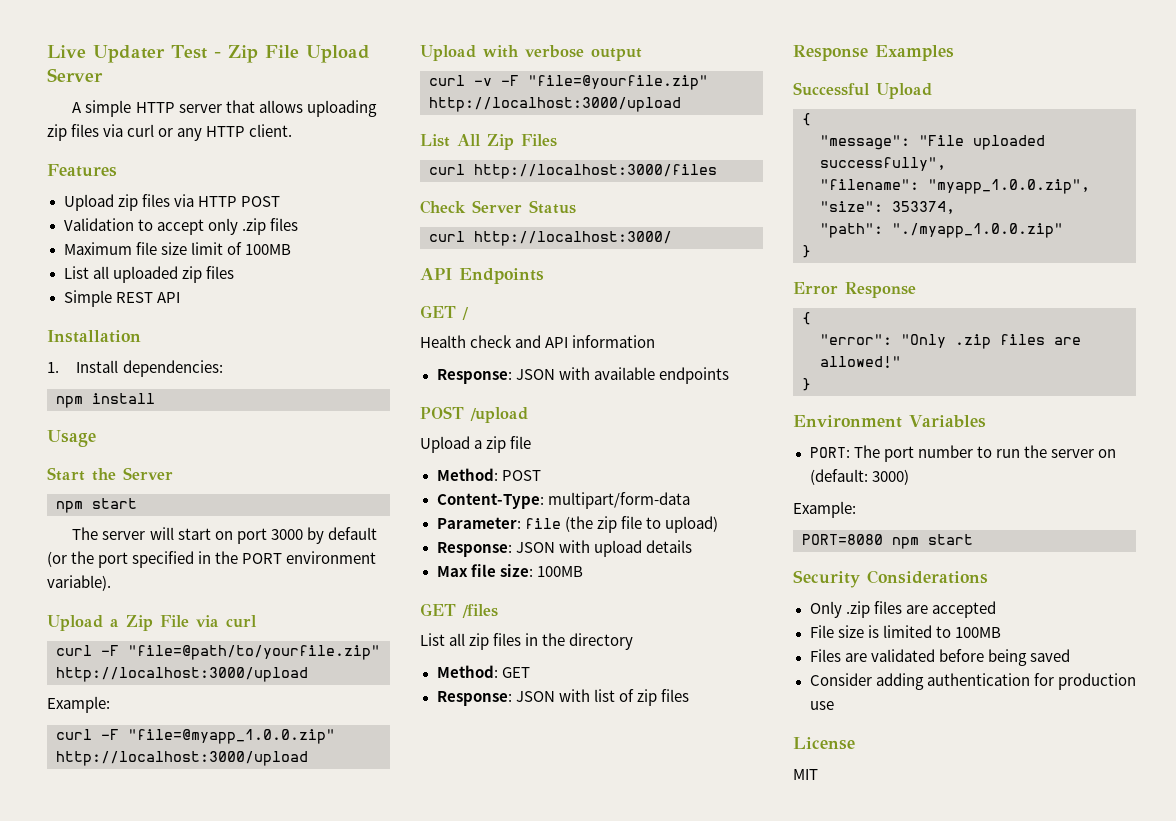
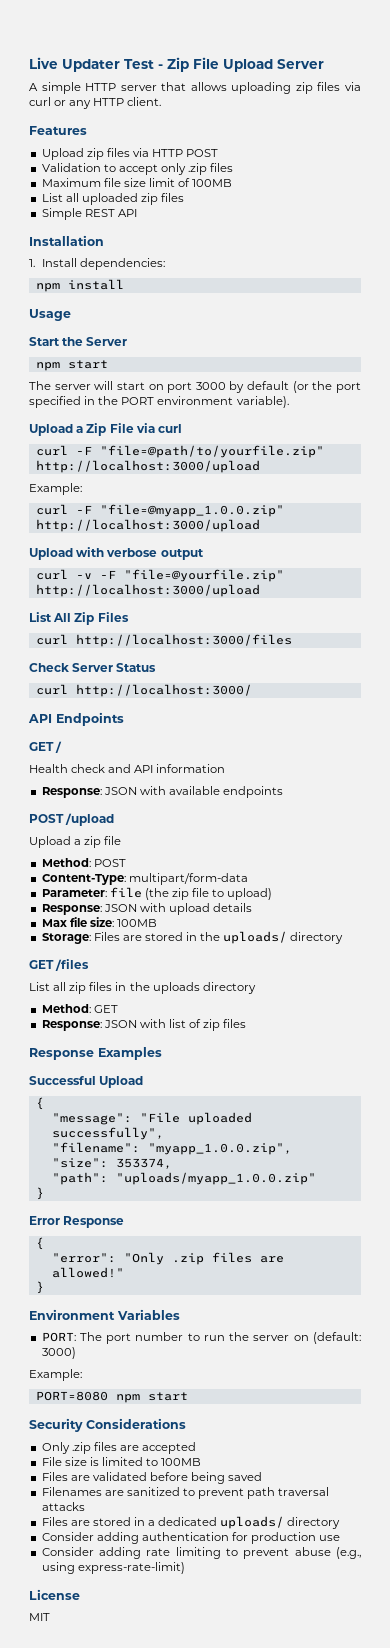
(583, 571) none -> [41,931,344,944] // Storage: Files are stored in the uploads/ directory
(566, 639) none -> [152,982,200,994] uploads
[892,223,1063,238] "./myapp_1.0.0.zip" -> [115,1172,316,1185] "uploads/myapp_1.0.0.zip"
(1070, 655) none -> [41,1487,330,1499] [41,1502,85,1511] [41,1516,341,1529] // Filenames are sanitized to prevent path traversal attacks // Files are stored in a dedicated uploads/ directory
(834, 705) none -> [41,1547,361,1559] [41,1562,185,1574] // Consider adding rate limiting to prevent abuse (e.g., using express-rate-limit)

